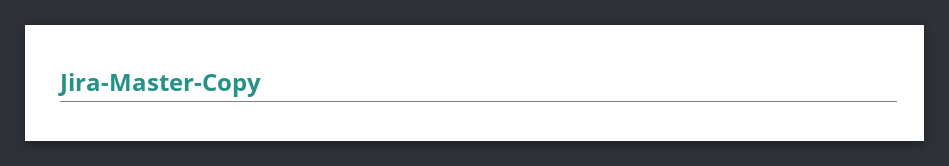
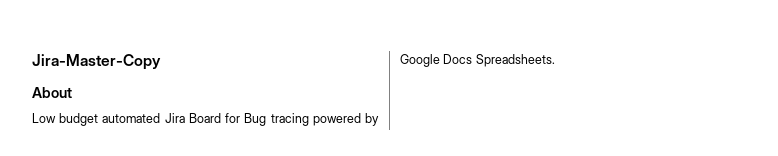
(261, 85) none -> [32,87,72,98] [32,113,380,126] [400,54,555,67] // About // Low budget automated Jira Board for Bug tracing powered by Google Docs Spreadsheets.

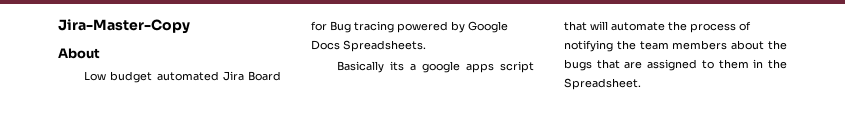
(555, 60) none -> [337,61,534,73] [564,21,751,33] [564,40,787,52] [564,59,787,71] [564,78,641,90] // Basically its a google apps script that will automate the process of notifying the team members about the bugs that are assigned to them in the Spreadsheet.

